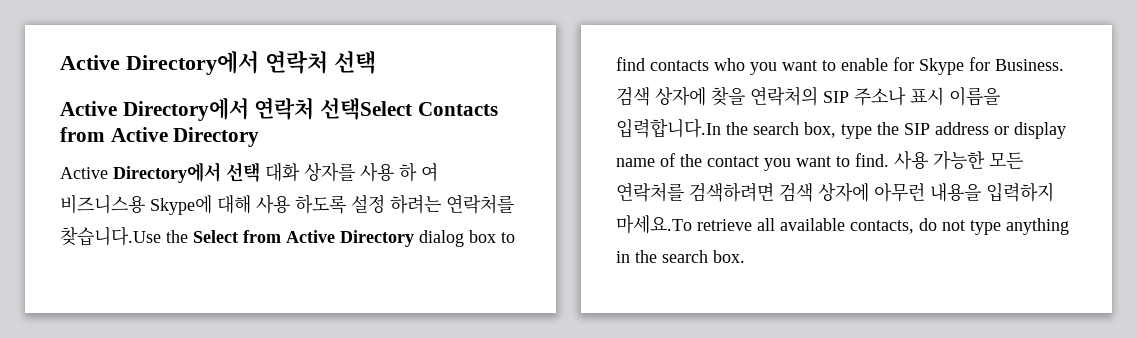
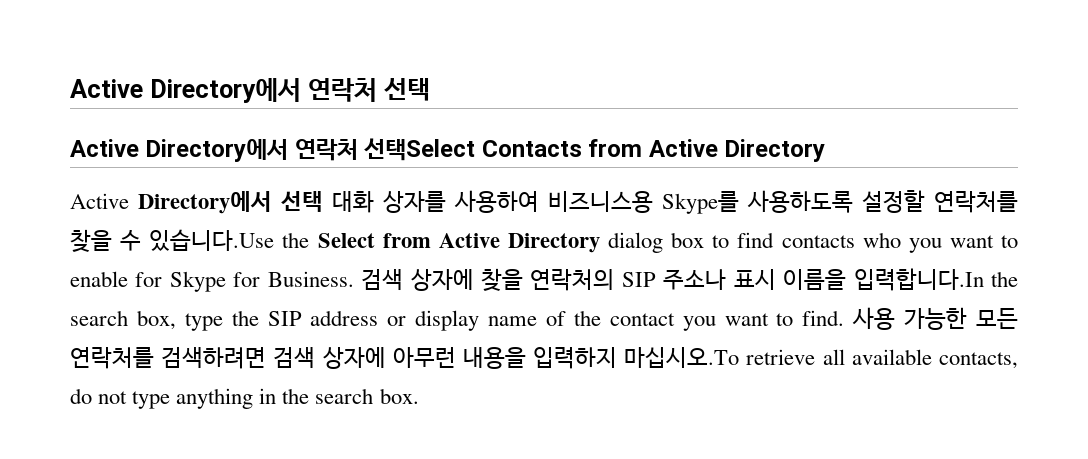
[360,163,438,182] [60,194,514,215] [60,226,161,246] 사용 하 여 비즈니스용 Skype에 대해 사용 하도록 설정 하려는 연락처를 찾습니다.Use -> [454,190,1018,214] [70,229,275,252] 사용하여 비즈니스용 Skype를 사용하도록 설정할 연락처를 찾을 수 있습니다.Use
[616,215,692,234] 마세요.To -> [624,347,740,368] 마십시오.To

